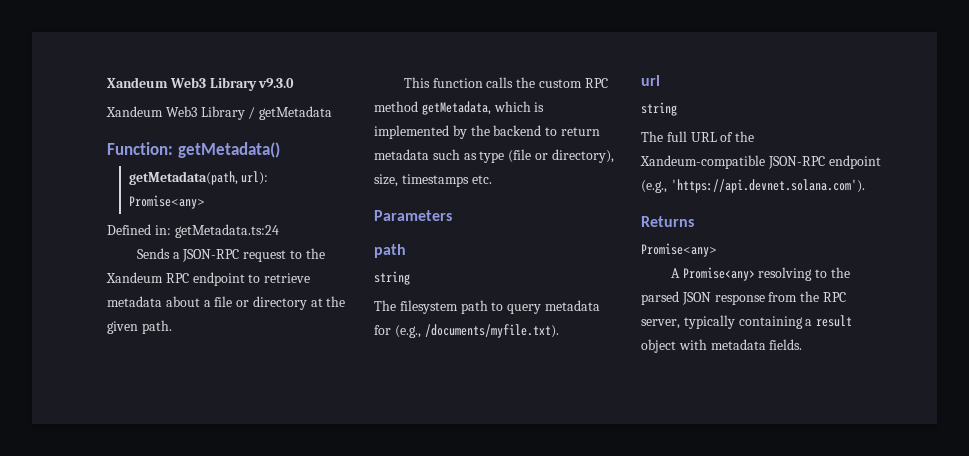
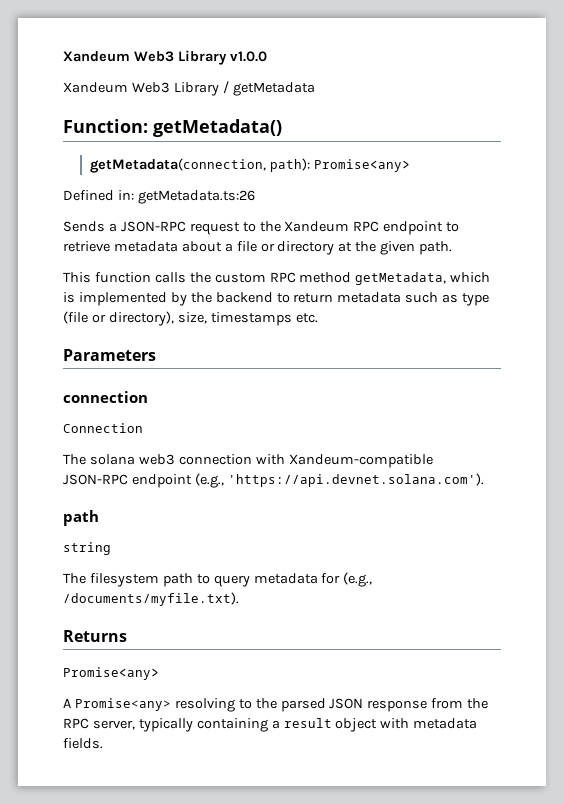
[107,77,295,91] Xandeum Web3 Library v9.3.0 -> [63,50,267,65] Xandeum Web3 Library v1.0.0
[128,171,269,185] getMetadata(path, url): -> [90,158,311,173] getMetadata(connection, path):
[174,224,279,238] getMetadata.ts:24 -> [137,190,255,204] getMetadata.ts:26
(452, 215) none -> [63,391,148,403] [63,423,143,433] [63,454,433,468] [63,473,484,488] // connection // Connection // The solana web3 connection with Xandeum-compatible JSON-RPC endpoint (e.g., 'https://api.devnet.solana.com').
[641,75,660,86] [641,102,677,116] [641,131,755,142] [640,155,881,169] [641,179,865,193] // url // string // The full URL of the Xandeum-compatible JSON-RPC endpoint (e.g., 'https://api.devnet.solana.com'). -> (239, 599) none

